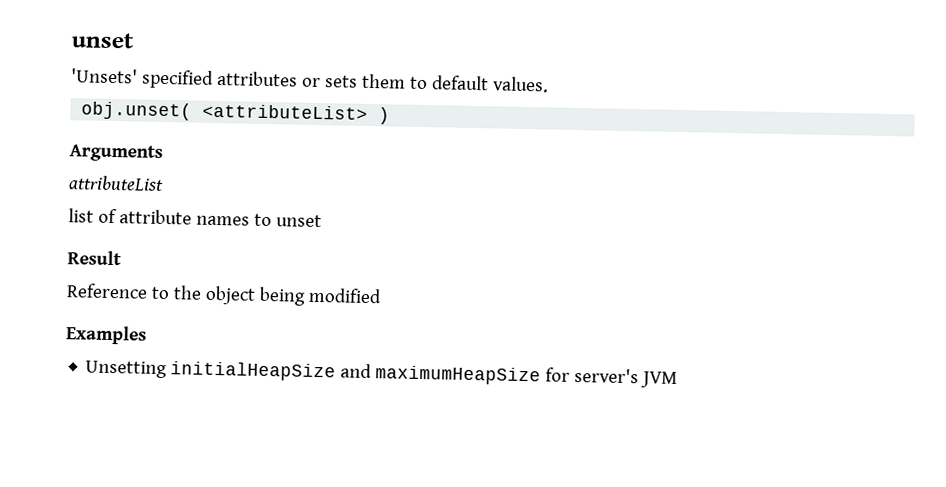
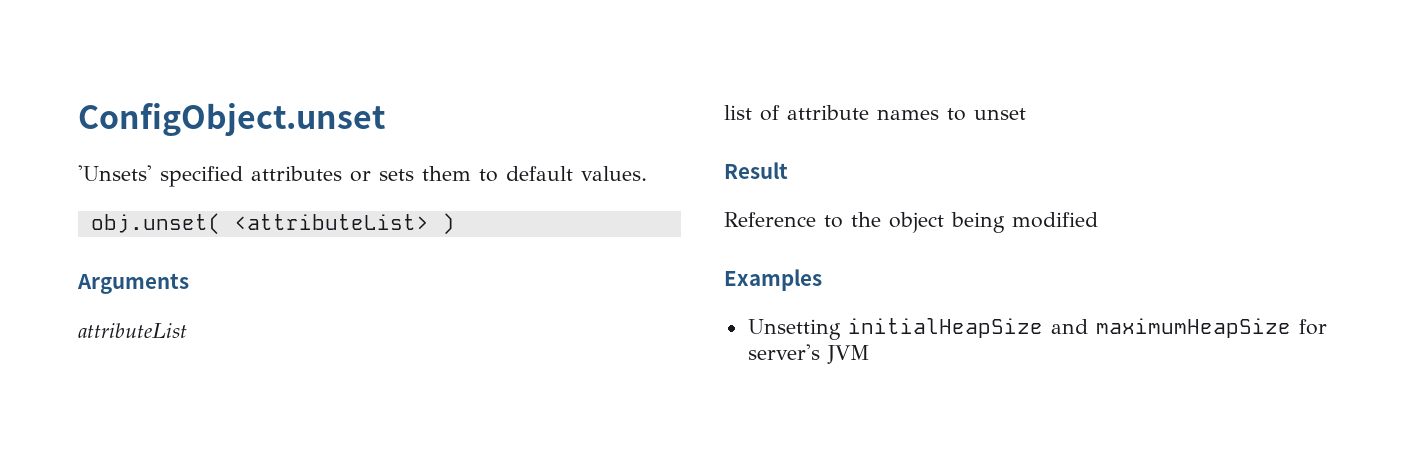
[71,32,135,49] unset -> [78,103,385,137] ConfigObject.unset

